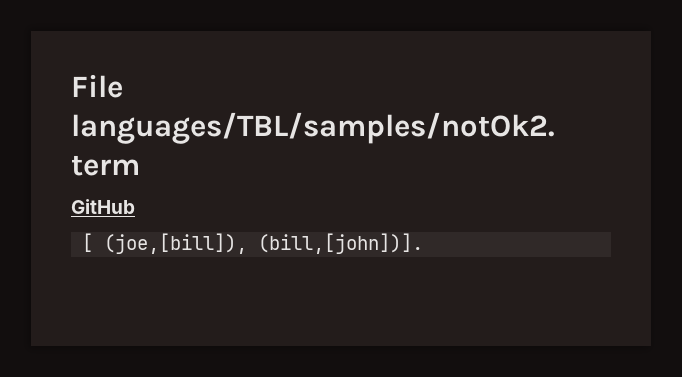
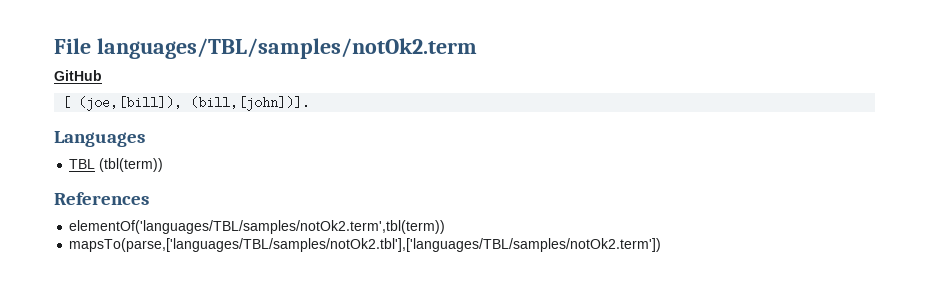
(424, 243) none -> [54,131,145,147] [69,158,164,172] [54,192,149,205] [69,220,446,234] [69,238,662,252] // Languages // TBL (tbl(term)) // References // elementOf('languages/TBL/samples/notOk2.term',tbl(term)) // mapsTo(parse,['languages/TBL/samples/notOk2.tbl'],['languages/TBL/samples/notOk2.term'])

